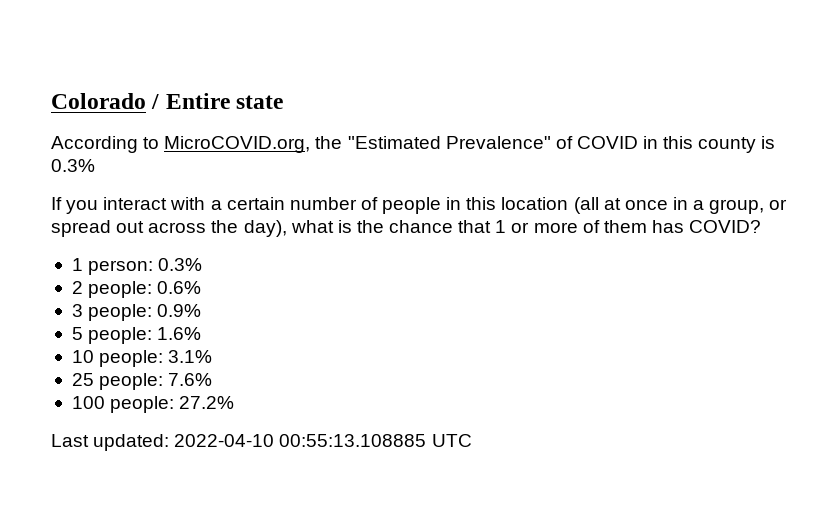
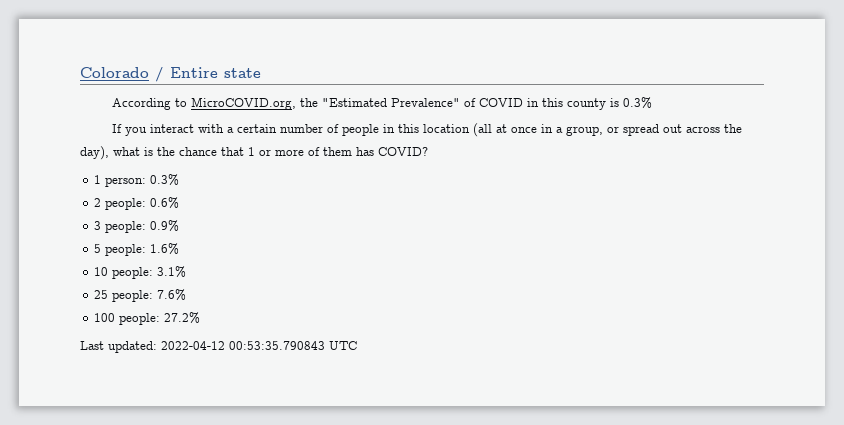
[174,434,427,447] 2022-04-10 00:55:13.108885 -> [161,341,325,350] 2022-04-12 00:53:35.790843

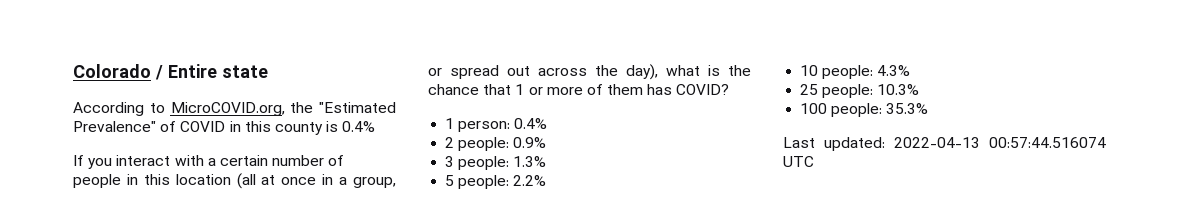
[622,97,652,109] 0.3% -> [342,121,376,132] 0.4%
[150,174,180,186] 0.3% -> [514,118,548,129] 0.4%
[150,197,180,209] 0.6% -> [513,137,547,148] 0.9%
[150,220,180,232] 0.9% -> [513,156,547,167] 1.3%
[150,243,180,255] 1.6% -> [513,175,547,186] 2.2%
[157,266,187,278] 3.1% -> [877,65,911,76] 4.3%
[157,289,187,301] 7.6% -> [877,84,920,95] 10.3%
[164,312,201,324] 27.2% -> [886,103,929,114] 35.3%
[161,341,325,350] 2022-04-12 00:53:35.790843 -> [894,137,1106,148] 2022-04-13 00:57:44.516074

